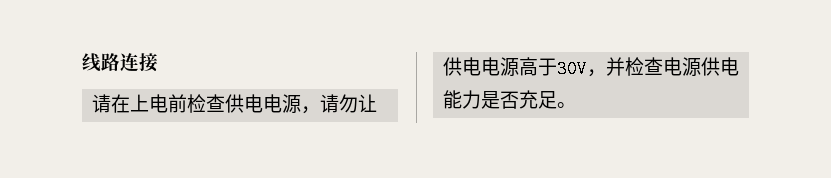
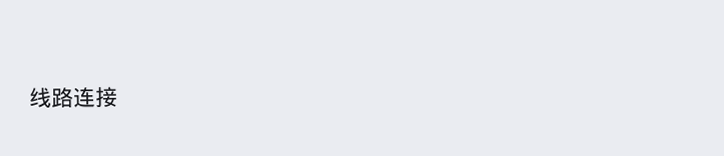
[91,94,377,114] [442,57,739,78] [442,90,576,109] // 请在上电前检查供电电源，请勿让供电电源高于30V，并检查电源供电能力是否充足。 -> (118, 97) none

